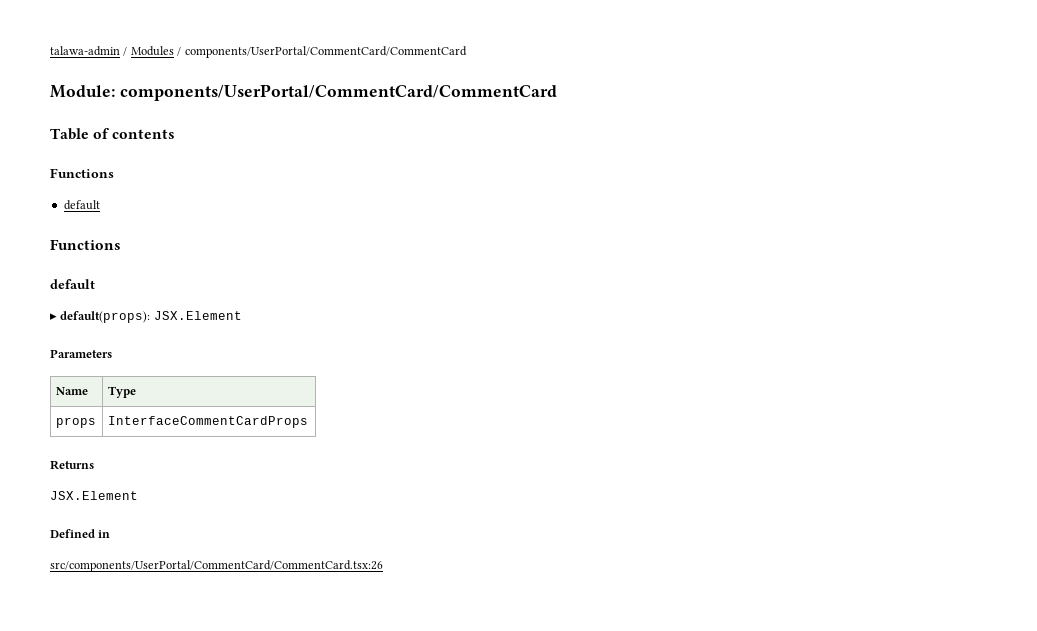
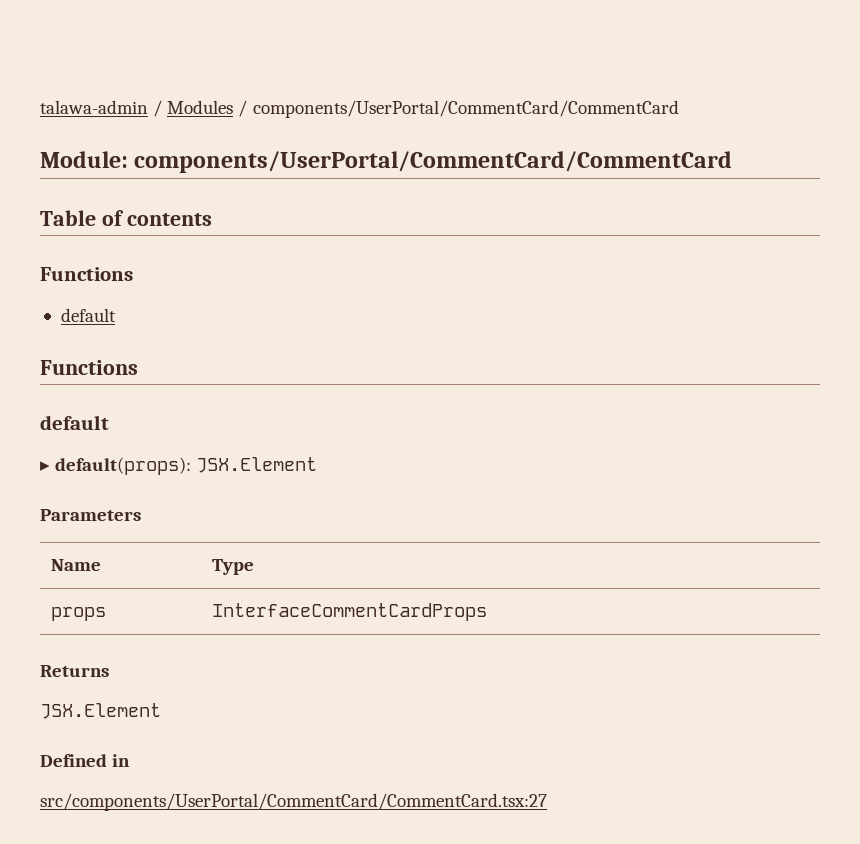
[50,560,383,572] src/components/UserPortal/CommentCard/CommentCard.tsx:26 -> [40,793,547,811] src/components/UserPortal/CommentCard/CommentCard.tsx:27

